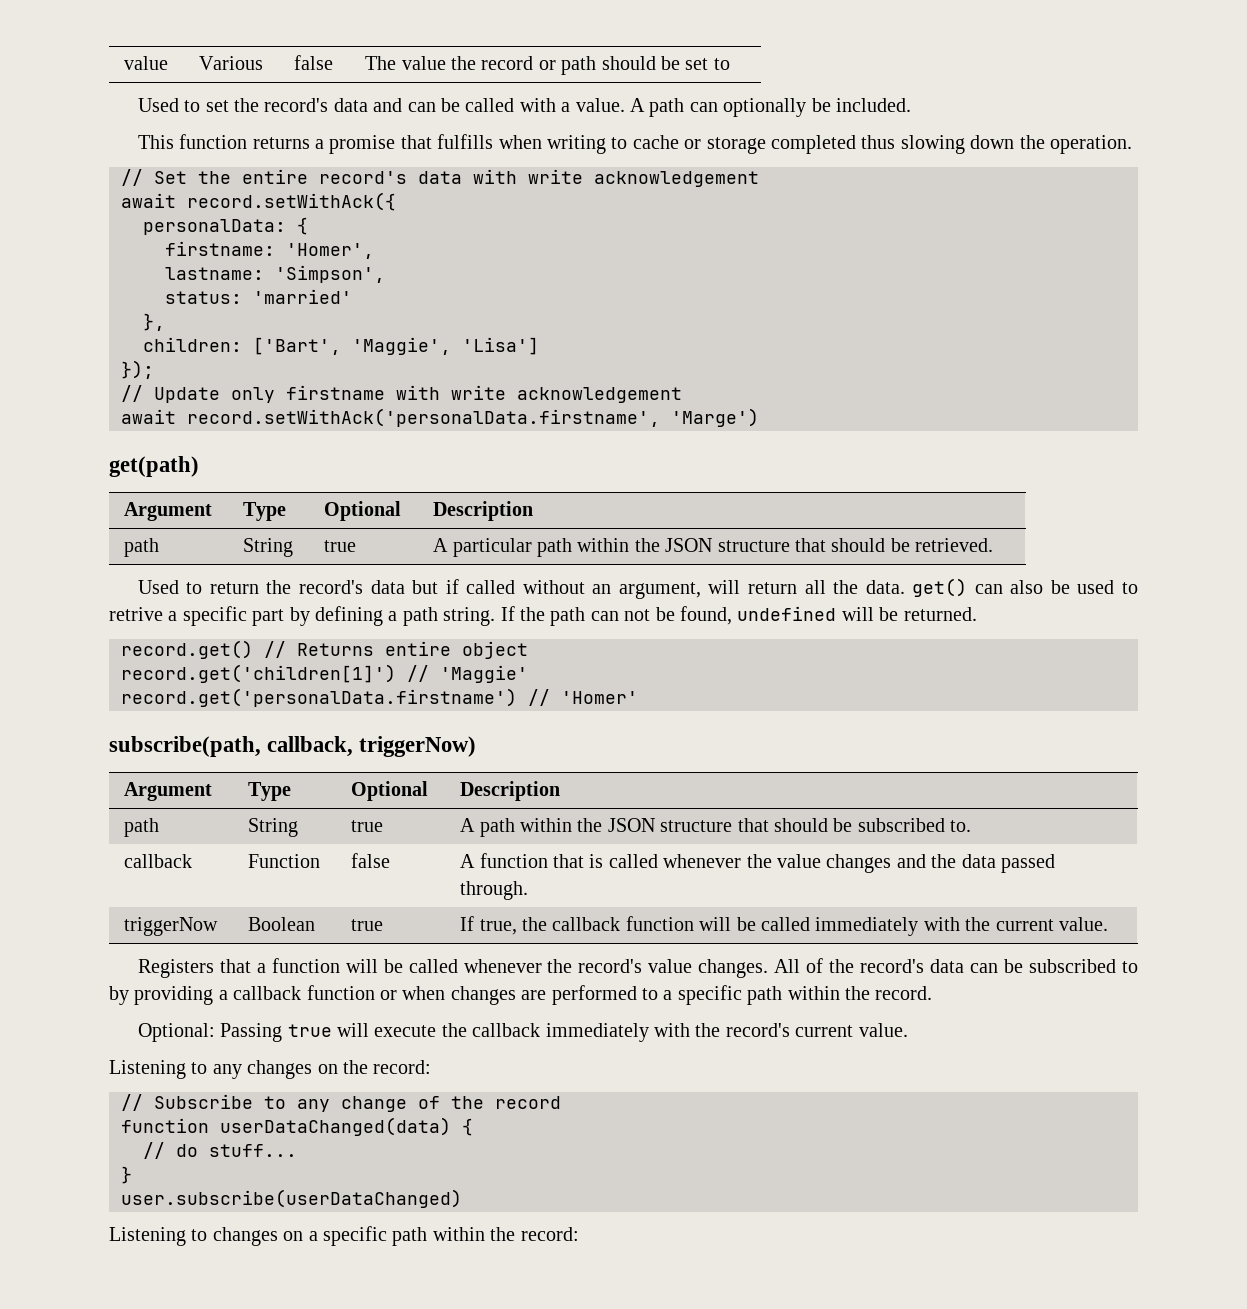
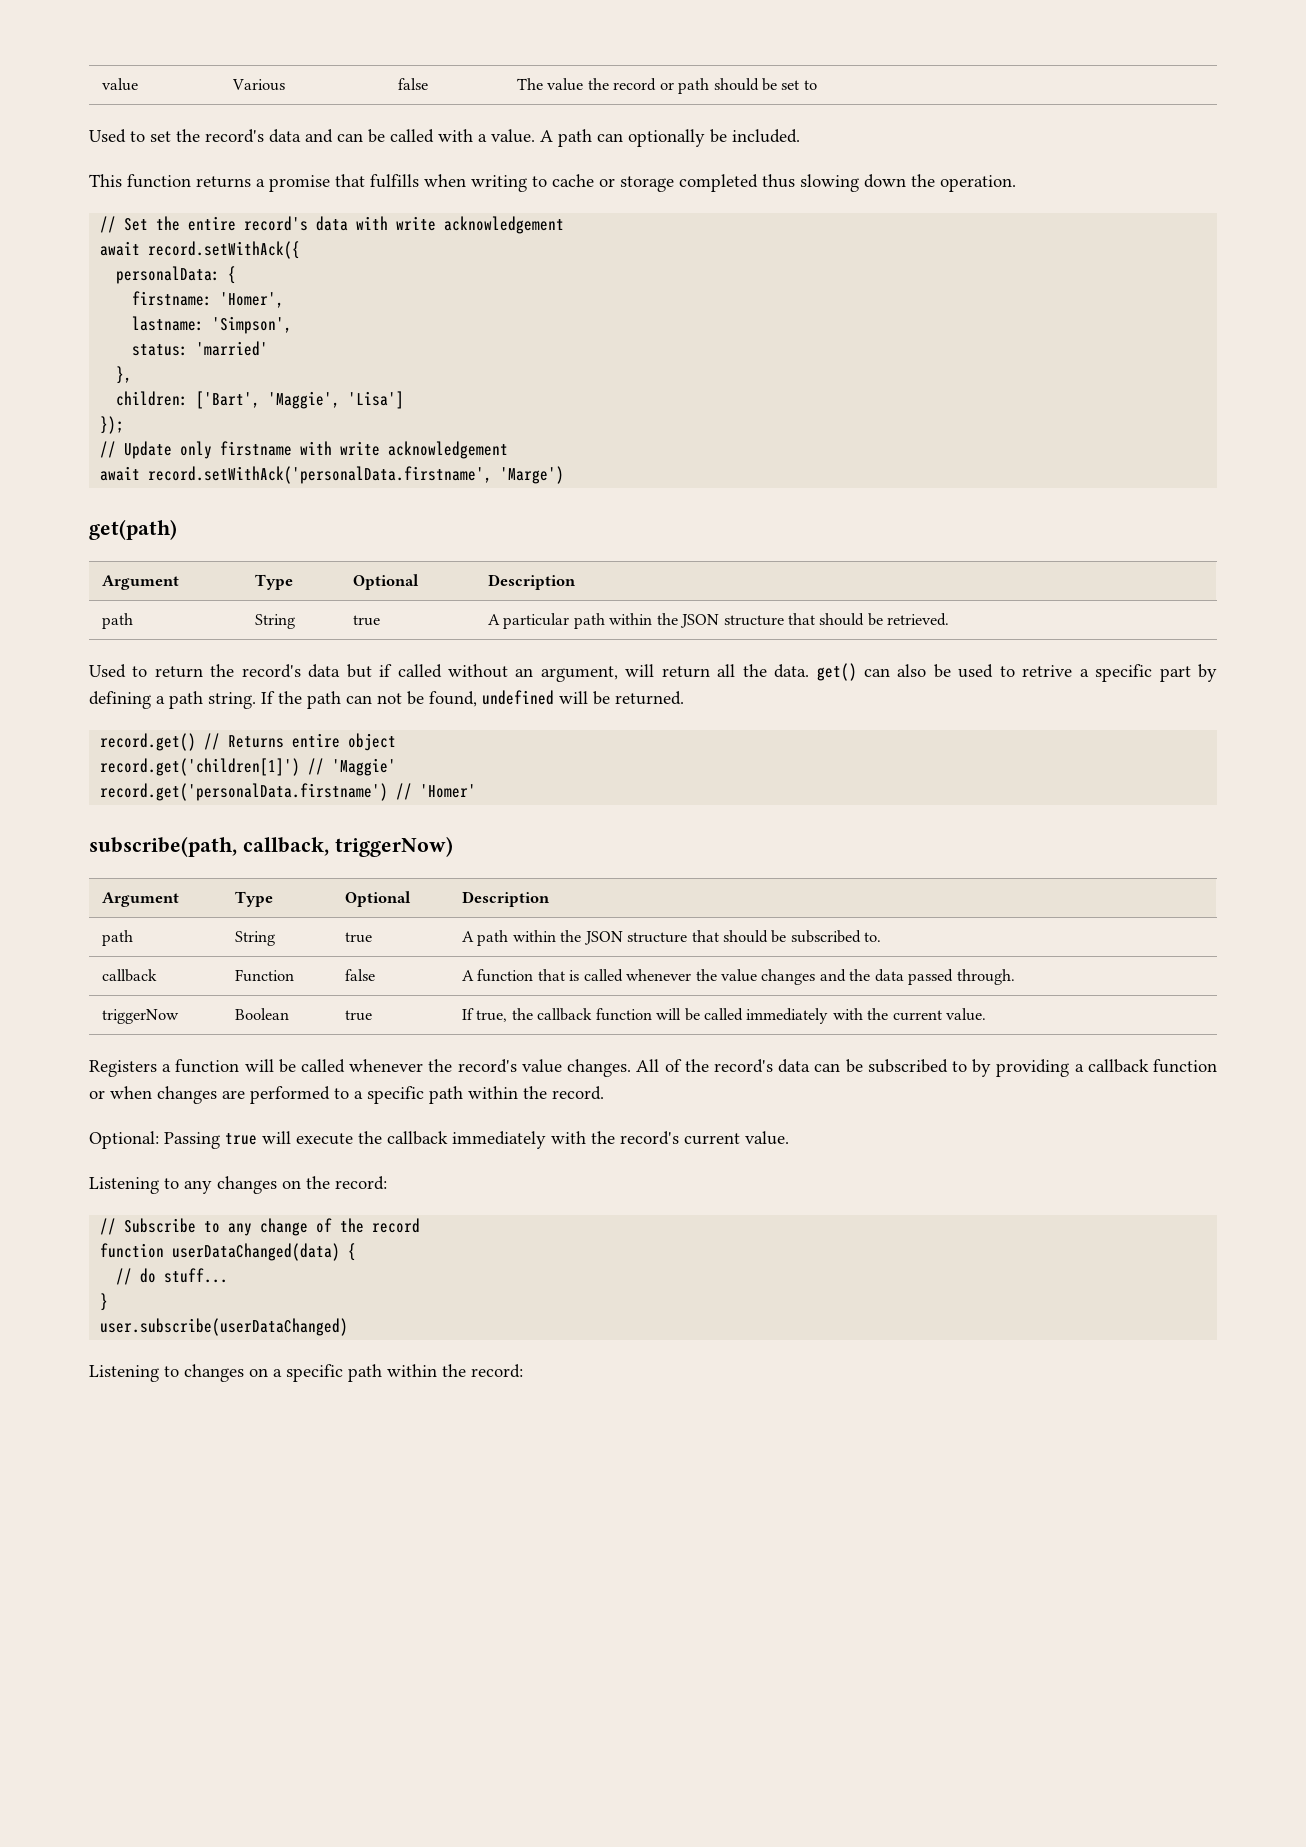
[219,959,251,973] that -> (157, 1068) none

